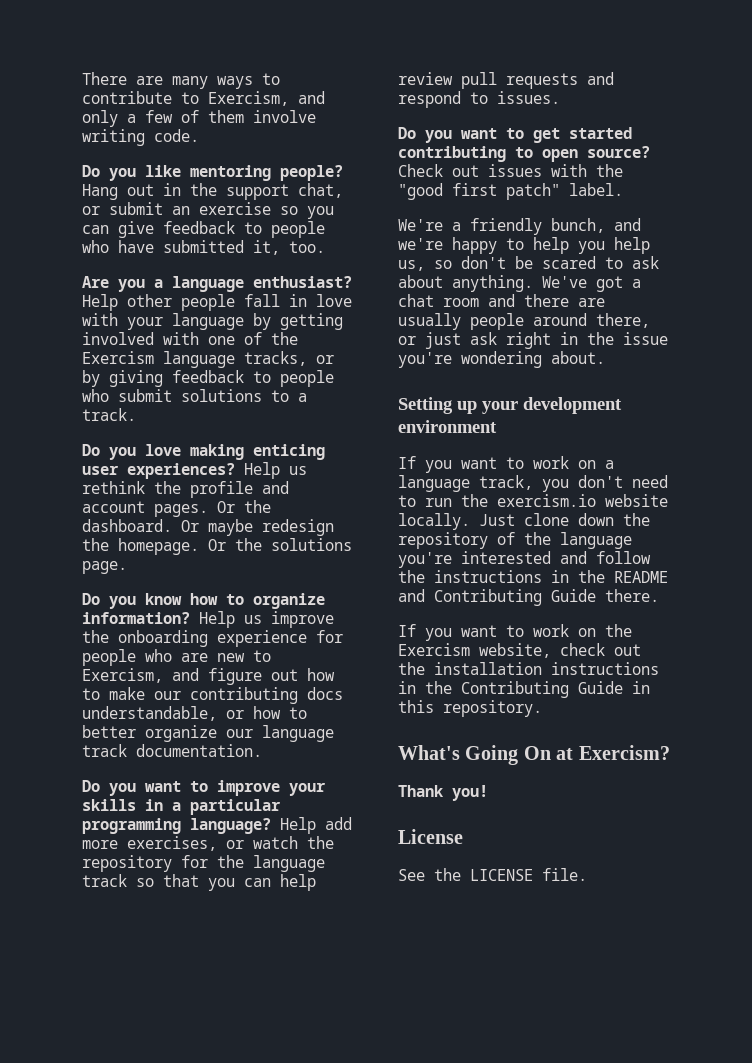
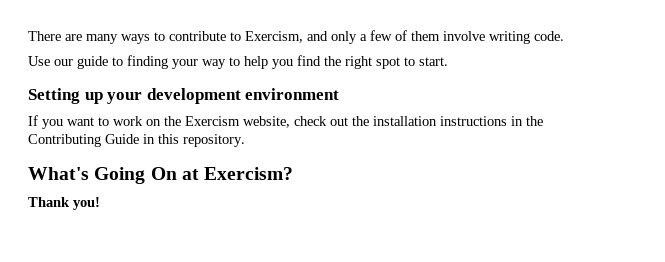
[82,165,343,181] [82,183,343,200] [82,202,334,219] [82,221,325,238] [82,240,325,255] [82,276,352,292] [82,294,352,311] [82,313,343,330] [82,332,298,345] [82,351,334,368] [82,370,334,387] [82,389,307,402] [82,408,136,421] [82,444,325,460] [82,462,307,479] [82,481,289,498] [82,500,271,517] [82,519,334,536] [82,538,352,555] [82,561,127,574] [82,593,325,609] [82,611,334,628] [82,630,343,647] [82,649,271,666] [82,668,335,685] [82,687,343,704] [82,706,307,721] [82,725,334,742] [82,744,262,757] [82,780,326,796] [82,799,281,815] [82,817,352,834] [82,836,334,851] [82,855,325,872] [82,874,316,891] [398,72,614,89] [398,91,560,108] [398,127,632,143] [398,146,650,162] [398,164,623,177] [398,183,623,200] [398,218,641,235] [398,237,650,254] [398,256,659,271] [398,275,641,292] [398,294,605,307] [398,313,650,330] [398,332,668,349] [398,351,605,368] Do you like mentoring people? Hang out in the support chat, or submit an exercise so you can give feedback to people who have submitted it, too. // Are you a language enthusiast? Help other people fall in love with your language by getting involved with one of the Exercism language tracks, or by giving feedback to people who submit solutions to a track. // Do you love making enticing user experiences? Help us rethink the profile and account pages. Or the dashboard. Or maybe redesign the homepage. Or the solutions page. // Do you know how to organize information? Help us improve the onboarding experience for people who are new to Exercism, and figure out how to make our contributing docs understandable, or how to better organize our language track documentation. // Do you want to improve your skills in a particular programming language? Help add more exercises, or watch the repository for the language track so that you can help review pull requests and respond to issues. // Do you want to get started contributing to open source? Check out issues with the "good first patch" label. // We're a friendly bunch, and we're happy to help you help us, so don't be scared to ask about anything. We've got a chat room and there are usually people around there, or just ask right in the issue you're wondering about. -> [28,55,448,69] Use our guide to finding your way to help you find the right spot to start.
[398,456,614,473] [398,475,668,492] [398,494,668,507] [398,513,650,530] [398,532,632,549] [398,551,651,568] [398,570,668,583] [398,589,659,606] // If you want to work on a language track, you don't need to run the exercism.io website locally. Just clone down the repository of the language you're interested and follow the instructions in the README and Contributing Guide there. -> (340, 94) none
[398,829,463,844] [398,868,587,881] // License // See the LICENSE file. -> (100, 203) none

